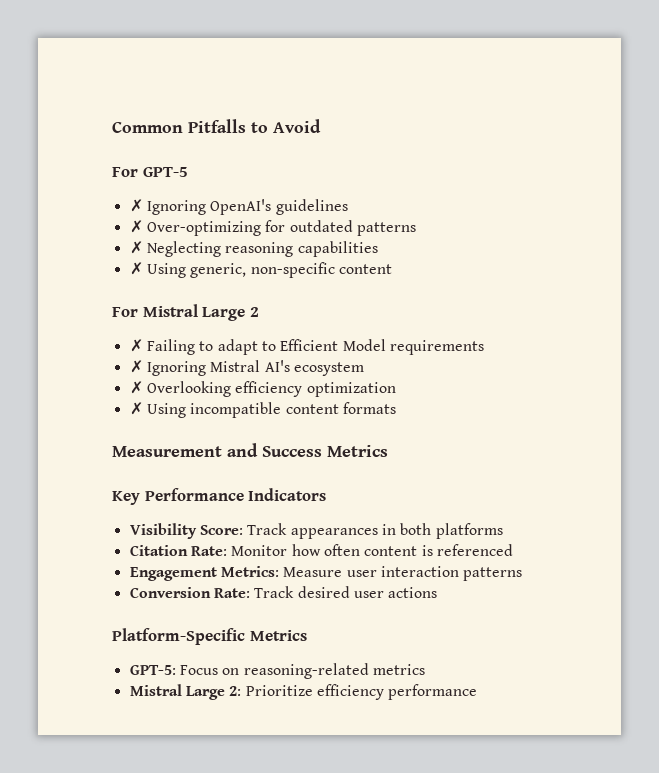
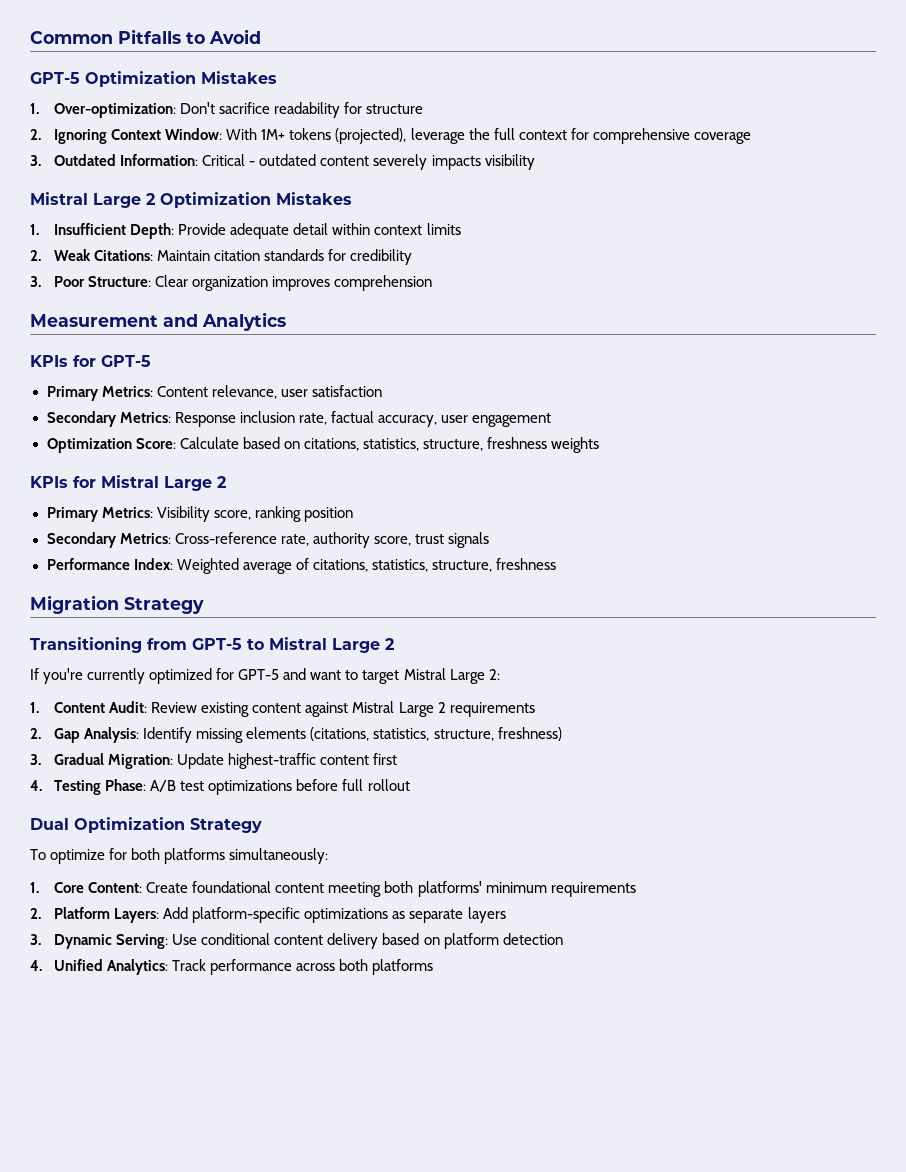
[112,167,188,177] [129,199,348,215] [129,220,416,236] [129,241,378,257] [129,262,392,278] [112,304,259,321] [129,339,484,355] [129,360,364,376] [129,381,396,397] [129,402,396,418] [112,443,388,457] [112,488,327,505] [129,523,503,539] [129,544,513,556] [129,566,523,581] [129,586,438,598] [112,628,307,645] [129,663,425,679] [129,684,478,700] For GPT-5 // ✗ Ignoring OpenAI's guidelines // ✗ Over-optimizing for outdated patterns // ✗ Neglecting reasoning capabilities // ✗ Using generic, non-specific content // For Mistral Large 2 // ✗ Failing to adapt to Efficient Model requirements // ✗ Ignoring Mistral AI's ecosystem // ✗ Overlooking efficiency optimization // ✗ Using incompatible content formats // Measurement and Success Metrics // Key Performance Indicators // Visibility Score: Track appearances in both platforms // Citation Rate: Monitor how often content is referenced // Engagement Metrics: Measure user interaction patterns // Conversion Rate: Track desired user actions // Platform-Specific Metrics // GPT-5: Focus on reasoning-related metrics // Mistral Large 2: Prioritize efficiency performance -> [30,71,277,87] [30,102,424,118] [30,128,751,144] [30,154,535,170] [30,192,352,208] [30,223,461,239] [30,249,413,265] [30,275,433,291] [30,312,286,331] [30,355,151,367] [46,385,382,401] [46,411,551,427] [46,437,599,453] [30,475,226,491] [46,506,353,522] [46,532,489,548] [46,558,556,574] [30,595,204,614] [30,637,394,653] [30,668,500,684] [30,701,535,717] [30,727,562,743] [30,753,398,769] [30,779,410,795] [30,817,262,833] [30,848,329,864] [30,881,636,897] [30,907,506,923] [30,933,563,949] [30,959,434,975] GPT-5 Optimization Mistakes // 1. Over-optimization: Don't sacrifice readability for structure // 2. Ignoring Context Window: With 1M+ tokens (projected), leverage the full context for comprehensive coverage // 3. Outdated Information: Critical - outdated content severely impacts visibility // Mistral Large 2 Optimization Mistakes // 1. Insufficient Depth: Provide adequate detail within context limits // 2. Weak Citations: Maintain citation standards for credibility // 3. Poor Structure: Clear organization improves comprehension // Measurement and Analytics // KPIs for GPT-5 // Primary Metrics: Content relevance, user satisfaction // Secondary Metrics: Response inclusion rate, factual accuracy, user engagement // Optimization Score: Calculate based on citations, statistics, structure, freshness weights // KPIs for Mistral Large 2 // Primary Metrics: Visibility score, ranking position // Secondary Metrics: Cross-reference rate, authority score, trust signals // Performance Index: Weighted average of citations, statistics, structure, freshness // Migration Strategy // Transitioning from GPT-5 to Mistral Large 2 // If you're currently optimized for GPT-5 and want to target Mistral Large 2: // 1. Content Audit: Review existing content against Mistral Large 2 requirements // 2. Gap Analysis: Identify missing elements (citations, statistics, structure, freshness) // 3. Gradual Migration: Update highest-traffic content first // 4. Testing Phase: A/B test optimizations before full rollout // Dual Optimization Strategy // To optimize for both platforms simultaneously: // 1. Core Content: Create foundational content meeting both platforms' minimum requirements // 2. Platform Layers: Add platform-specific optimizations as separate layers // 3. Dynamic Serving: Use conditional content delivery based on platform detection // 4. Unified Analytics: Track performance across both platforms

